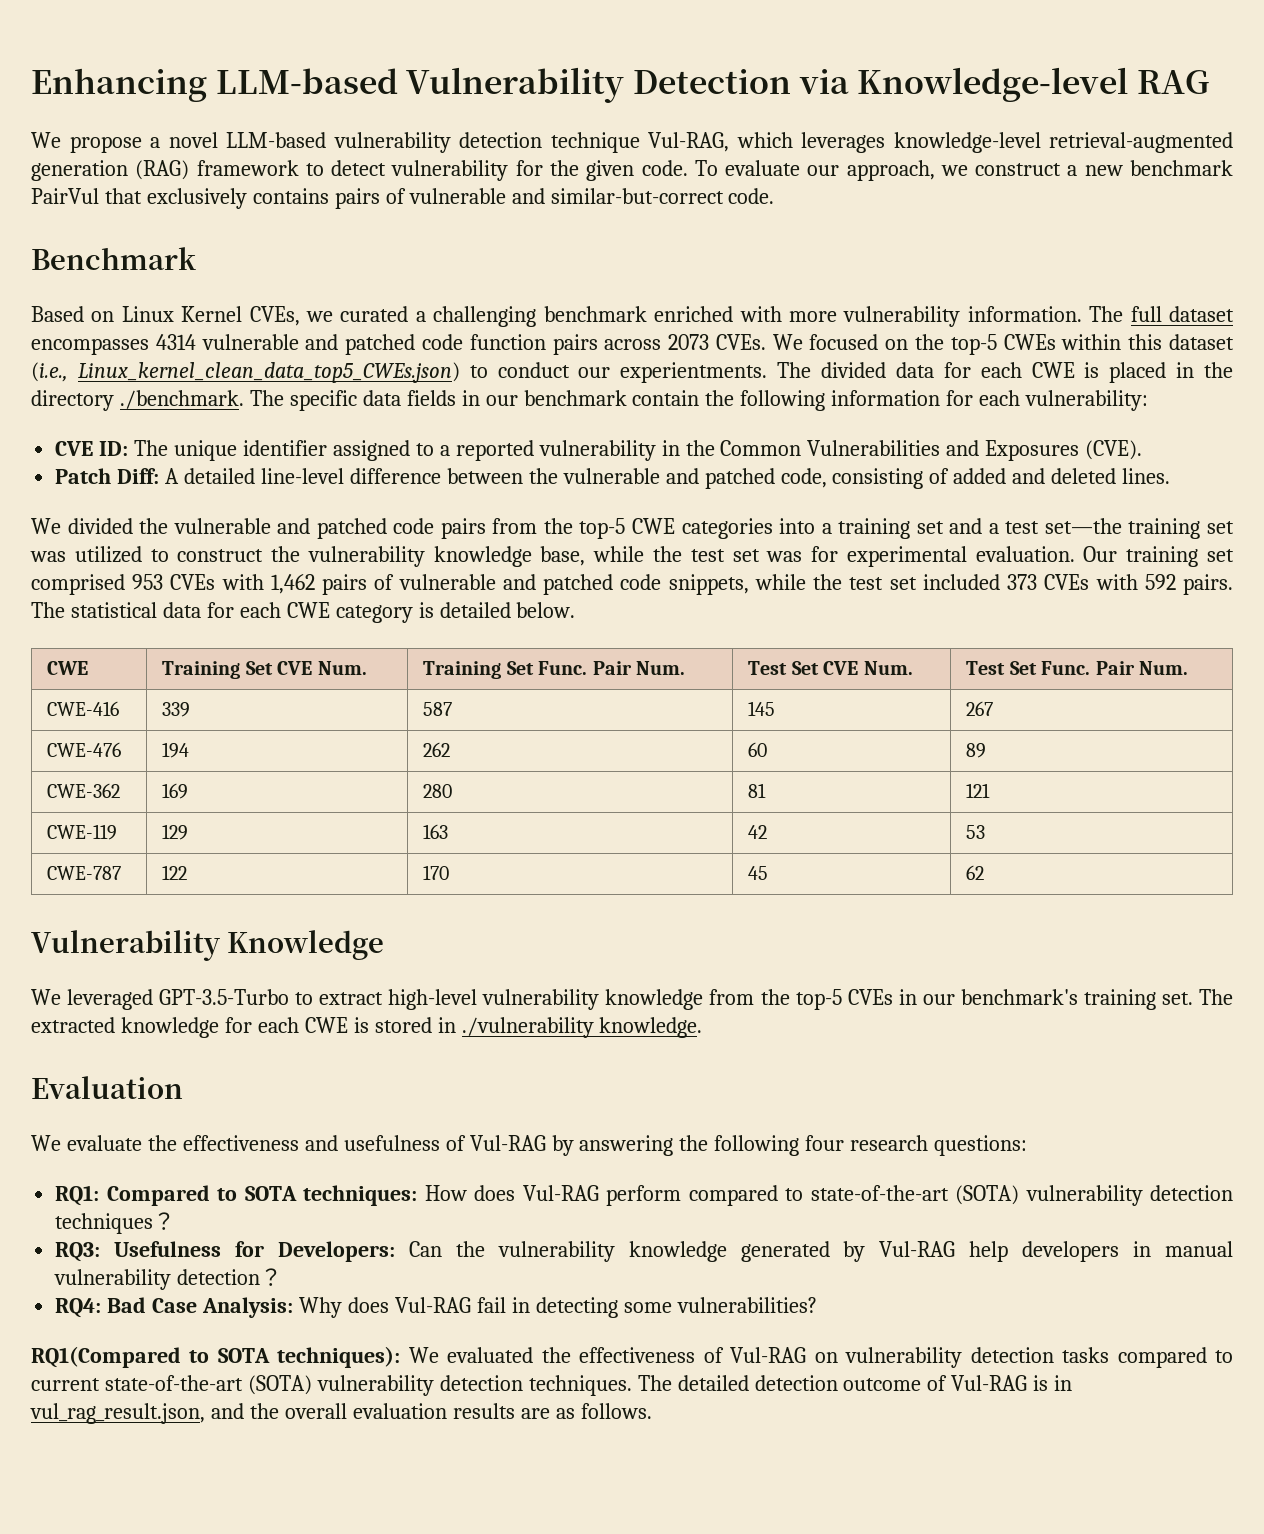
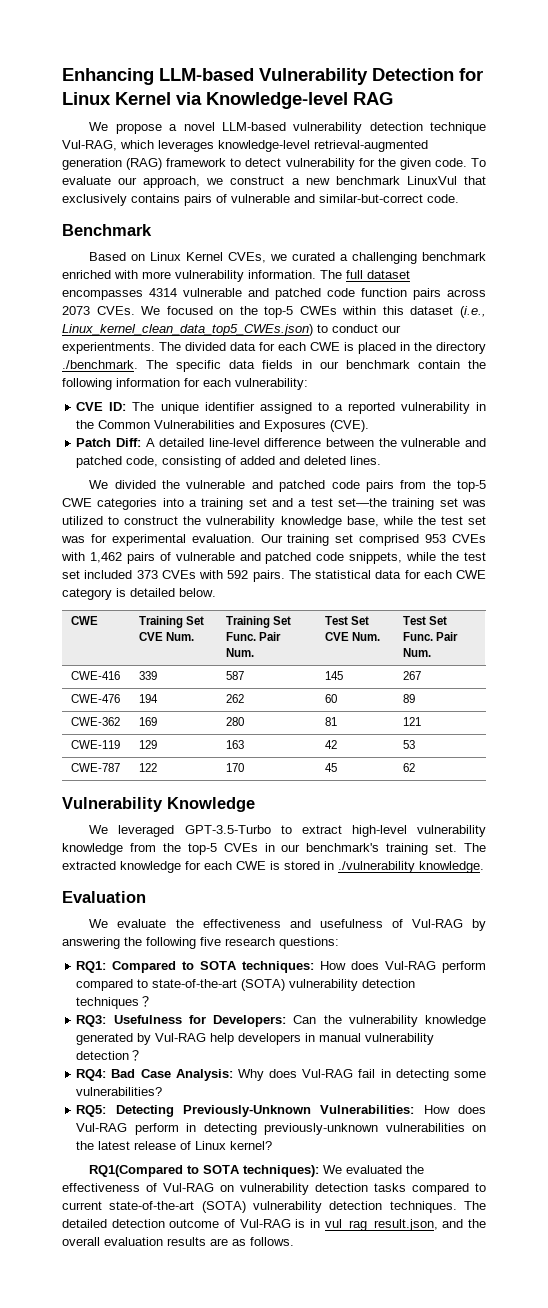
(791, 81) none -> [459,68,483,81] [62,92,171,105] for Linux Kernel
[31,188,99,204] PairVul -> [406,176,457,185] LinuxVul
[805,1135,845,1151] four -> [200,937,221,946] five
(817, 1305) none -> [76,1105,486,1117] [76,1123,486,1135] [76,1141,273,1150] // RQ5: Detecting Previously-Unknown Vulnerabilities: How does Vul-RAG perform in detecting previously-unknown vulnerabilities on the latest release of Linux kernel?

